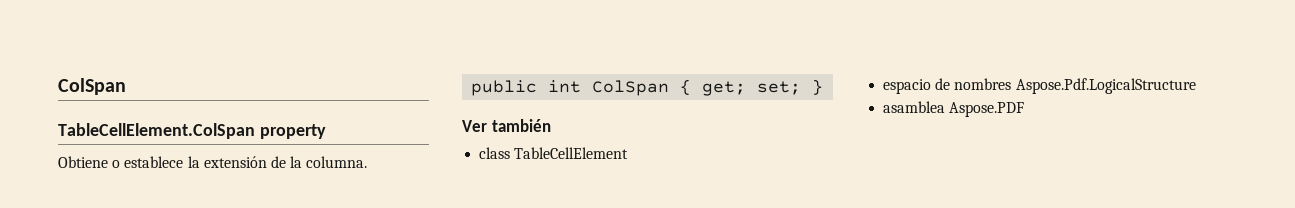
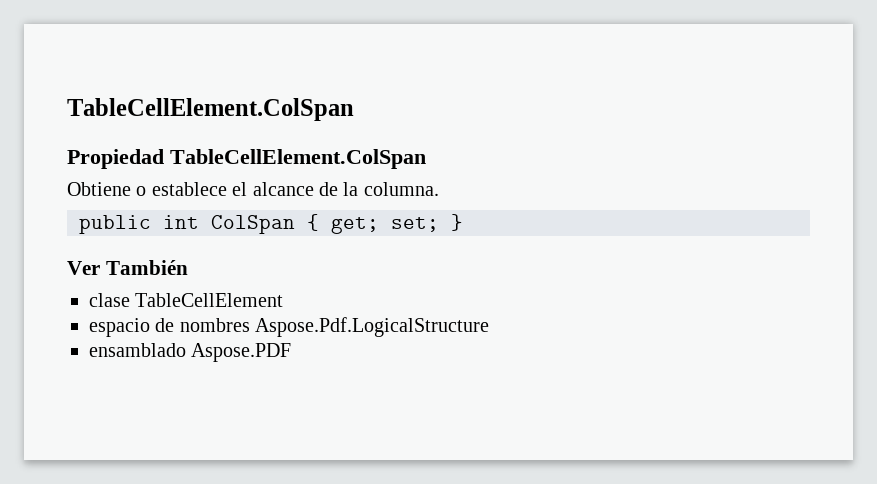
[58,78,126,95] [58,123,326,139] ColSpan // TableCellElement.ColSpan property -> [67,98,354,121] [67,149,426,169] TableCellElement.ColSpan // Propiedad TableCellElement.ColSpan
[187,156,267,168] la extensión -> [232,182,314,196] el alcance
[491,119,551,132] [479,147,511,159] también // class -> [105,260,188,275] [89,293,130,307] También // clase
[883,101,946,113] asamblea -> [89,343,186,357] ensamblado

